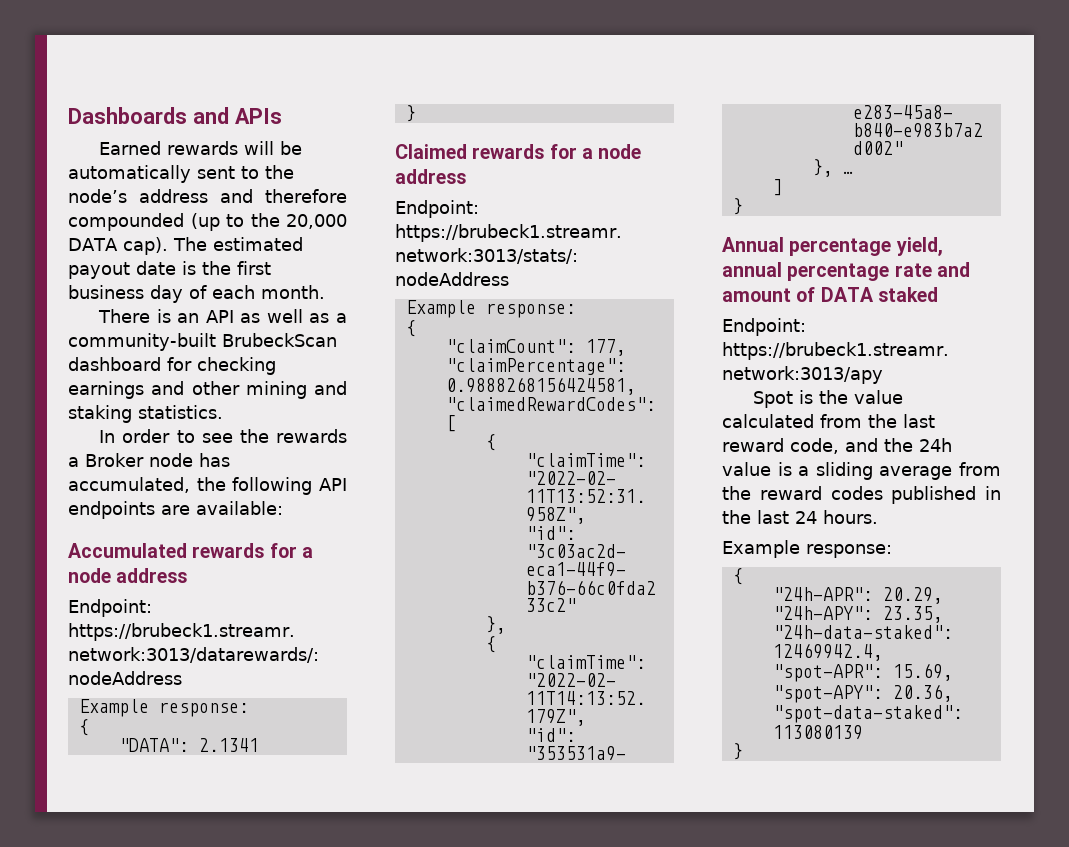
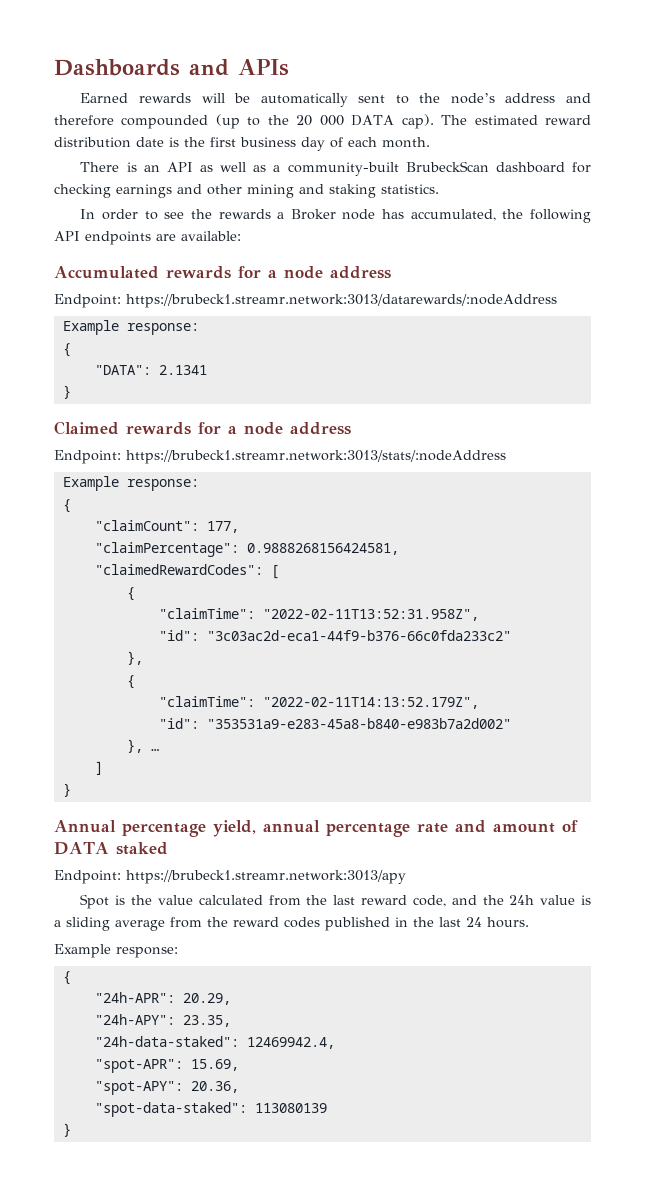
[286,214,347,229] 20,000 -> [296,115,344,126] 20 000
[68,262,130,279] payout -> [545,115,592,125] [54,137,131,148] reward distribution

